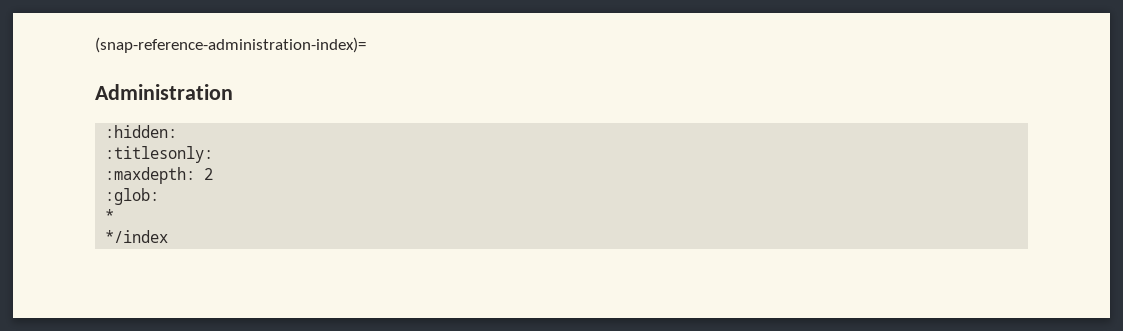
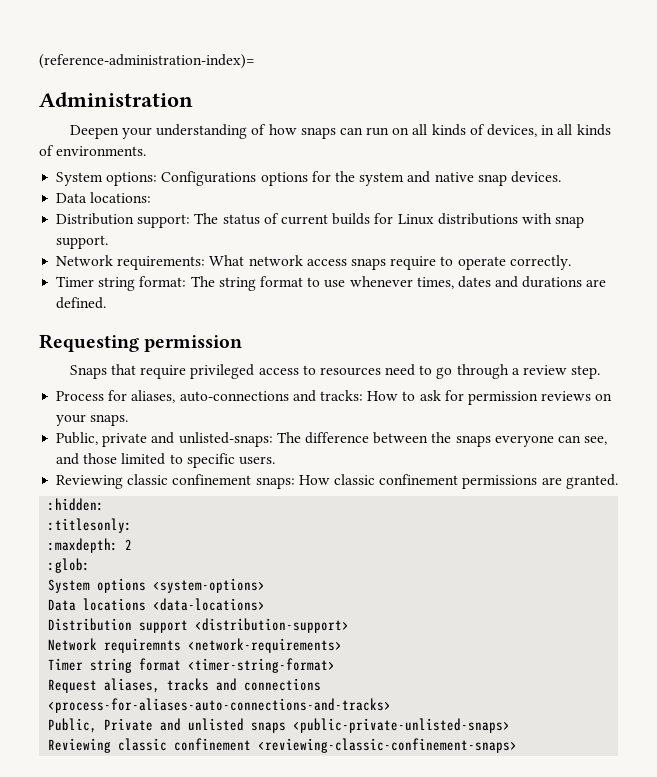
[95,37,366,53] (snap-reference-administration-index)= -> [39,54,255,69] (reference-administration-index)=
(233, 92) none -> [69,124,611,139] [39,145,147,156] [56,171,561,186] [56,192,152,203] [56,213,585,228] [56,235,109,249] [56,255,571,270] [56,276,607,291] [56,297,107,309] [39,334,243,352] [69,364,601,379] [56,390,613,405] [56,414,129,426] [56,432,608,447] [56,453,275,468] [56,474,618,489] // Deepen your understanding of how snaps can run on all kinds of devices, in all kinds of environments. // System options: Configurations options for the system and native snap devices. // Data locations: // Distribution support: The status of current builds for Linux distributions with snap support. // Network requirements: What network access snaps require to operate correctly. // Timer string format: The string format to use whenever times, dates and durations are defined. // Requesting permission // Snaps that require privileged access to resources need to go through a review step. // Process for aliases, auto-connections and tracks: How to ask for permission reviews on your snaps. // Public, private and unlisted-snaps: The difference between the snaps everyone can see, and those limited to specific users. // Reviewing classic confinement snaps: How classic confinement permissions are granted.
[105,209,115,222] [105,230,169,243] * // */index -> [48,578,266,593] [48,598,266,611] [48,618,350,633] [48,638,343,653] [48,658,336,673] [48,678,322,693] [48,698,392,713] [48,718,511,733] [48,738,518,753] System options <system-options> // Data locations <data-locations> // Distribution support <distribution-support> // Network requiremnts <network-requirements> // Timer string format <timer-string-format> // Request aliases, tracks and connections <process-for-aliases-auto-connections-and-tracks> // Public, Private and unlisted snaps <public-private-unlisted-snaps> // Reviewing classic confinement <reviewing-classic-confinement-snaps>

